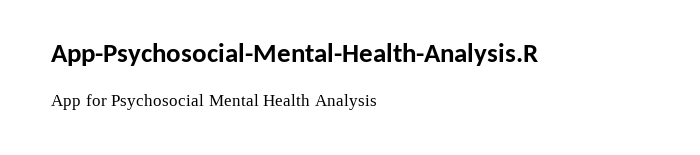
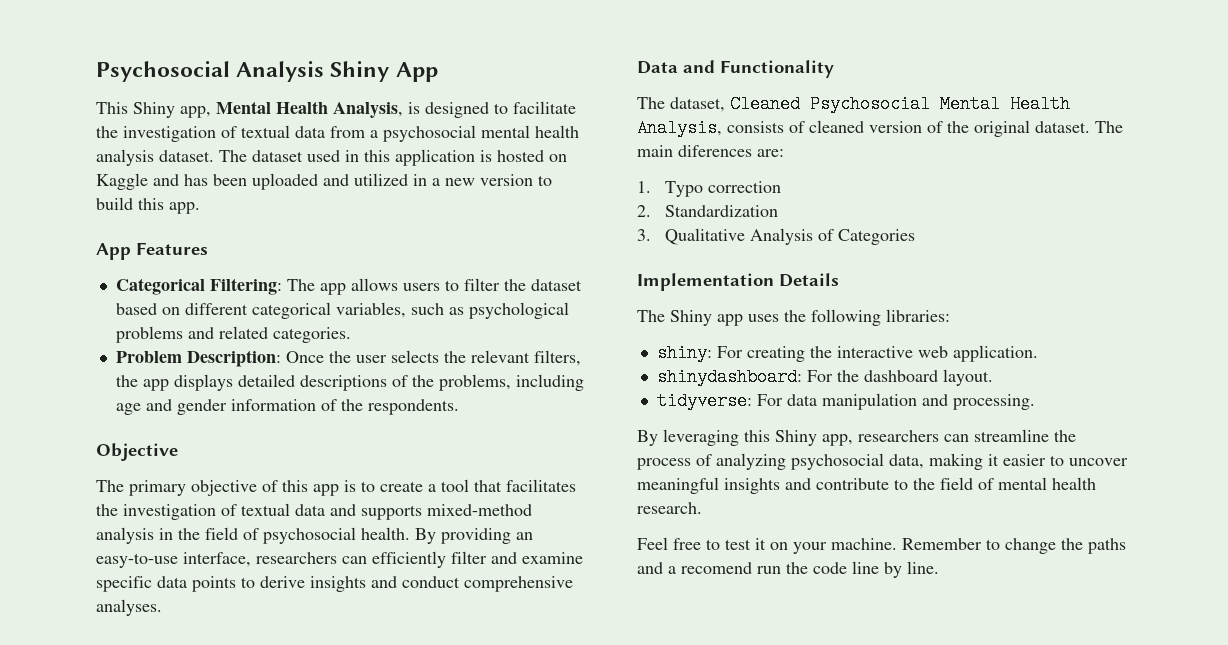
[51,43,538,66] [51,94,377,110] App-Psychosocial-Mental-Health-Analysis.R // App for Psychosocial Mental Health Analysis -> [96,61,438,82] [96,101,576,118] [96,125,579,142] [96,149,567,166] [96,173,552,190] [96,197,200,214] [96,242,208,260] [115,278,582,295] [115,302,569,319] [115,326,351,343] [115,350,581,367] [115,374,584,391] [115,399,459,415] [96,443,178,461] [96,479,576,496] [96,503,532,520] [96,527,533,544] [96,551,583,568] [96,576,573,592] [96,599,162,616] [637,60,834,78] [637,95,1070,113] [637,119,1123,137] [637,145,784,157] [637,181,781,197] [637,205,778,217] [637,228,915,245] [637,273,839,291] [637,309,950,326] [656,344,1038,362] [656,368,993,386] [656,392,1035,410] [637,429,1076,446] [637,453,1128,470] [637,477,1096,494] [637,502,702,514] [637,537,1126,554] [637,561,939,578] Psychosocial Analysis Shiny App // This Shiny app, Mental Health Analysis, is designed to facilitate the investigation of textual data from a psychosocial mental health analysis dataset. The dataset used in this application is hosted on Kaggle and has been uploaded and utilized in a new version to build this app. // App Features // Categorical Filtering: The app allows users to filter the dataset based on different categorical variables, such as psychological problems and related categories. // Problem Description: Once the user selects the relevant filters, the app displays detailed descriptions of the problems, including age and gender information of the respondents. // Objective // The primary objective of this app is to create a tool that facilitates the investigation of textual data and supports mixed-method analysis in the field of psychosocial health. By providing an easy-to-use interface, researchers can efficiently filter and examine specific data points to derive insights and conduct comprehensive analyses. // Data and Functionality // The dataset, Cleaned Psychosocial Mental Health Analysis, consists of cleaned version of the original dataset. The main diferences are: // 1. Typo correction // 2. Standardization // 3. Qualitative Analysis of Categories // Implementation Details // The Shiny app uses the following libraries: // shiny: For creating the interactive web application. // shinydashboard: For the dashboard layout. // tidyverse: For data manipulation and processing. // By leveraging this Shiny app, researchers can streamline the process of analyzing psychosocial data, making it easier to uncover meaningful insights and contribute to the field of mental health research. // Feel free to test it on your machine. Remember to change the paths and a recomend run the code line by line.

